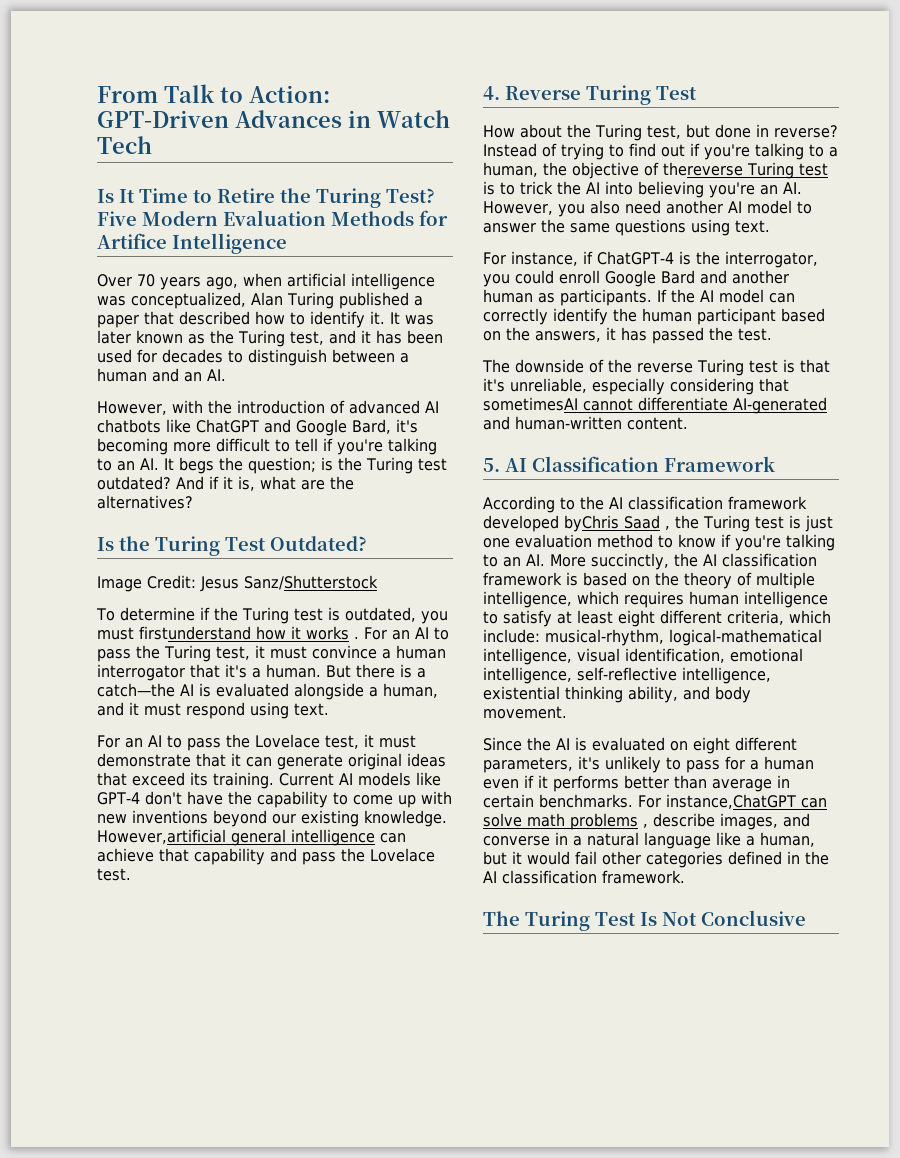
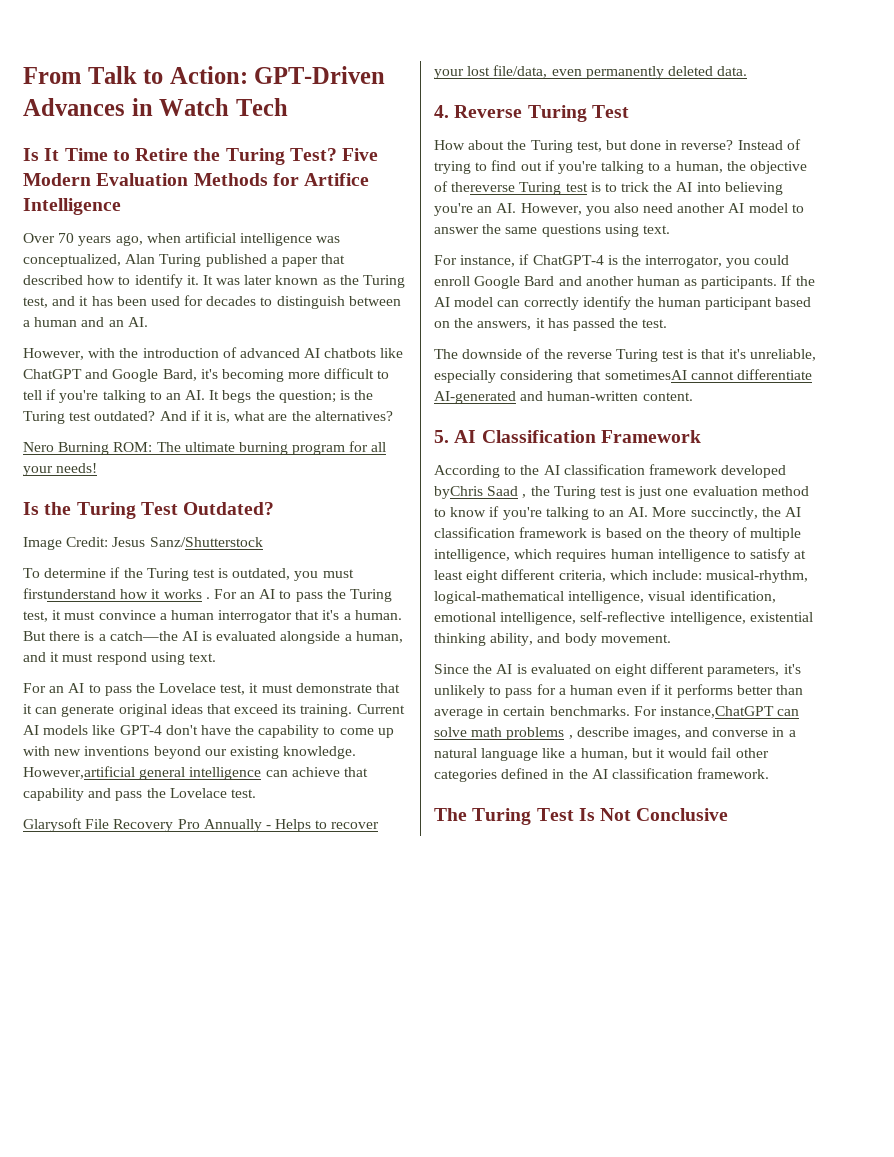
(193, 502) none -> [23,441,387,455] [23,463,98,476] // Nero Burning ROM: The ultimate burning program for all your needs!
(131, 874) none -> [23,818,380,832] [434,65,748,79] // Glarysoft File Recovery Pro Annually - Helps to recover your lost file/data, even permanently deleted data.

